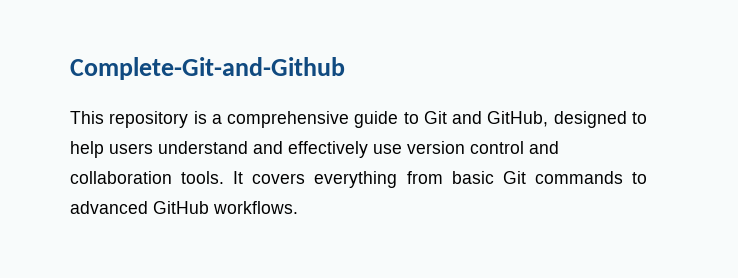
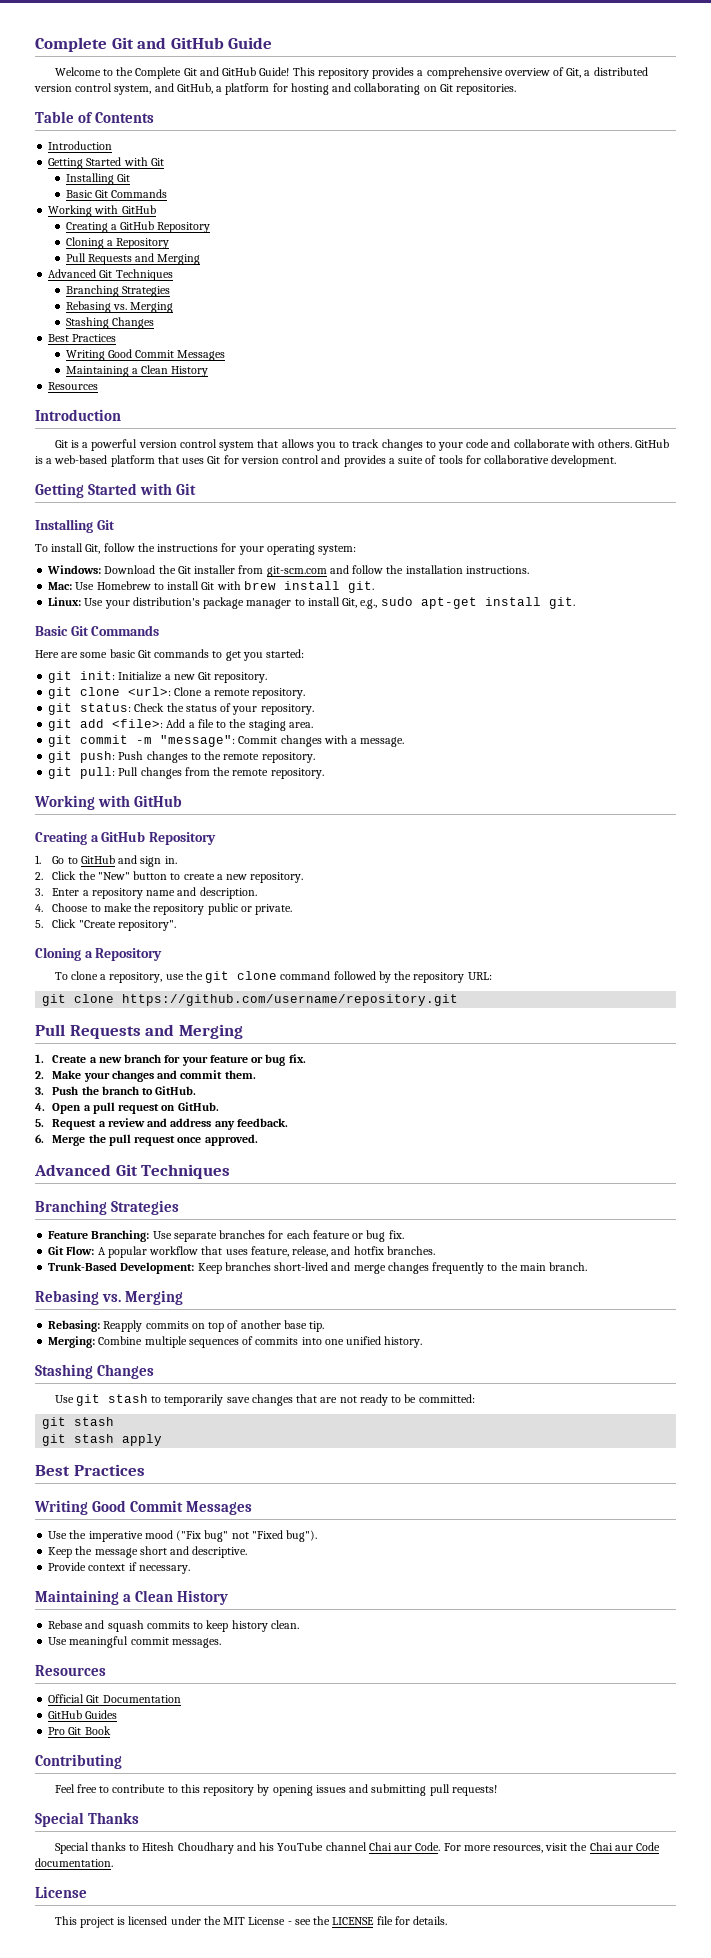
[70,57,345,80] [70,111,647,128] [70,141,559,158] [70,171,647,188] [70,201,298,214] Complete-Git-and-Github // This repository is a comprehensive guide to Git and GitHub, designed to help users understand and effectively use version control and collaboration tools. It covers everything from basic Git commands to advanced GitHub workflows. -> [35,37,273,52] [54,67,648,79] [34,83,517,95] [35,111,155,123] [48,141,113,150] [48,157,164,169] [65,173,130,185] [65,189,168,198] [48,205,156,217] [65,221,211,233] [65,237,170,249] [65,253,201,265] [48,269,173,281] [65,285,170,297] [65,301,174,313] [65,317,154,329] [48,334,117,342] [65,349,226,361] [65,365,209,377] [48,382,99,390] [35,409,121,421] [54,439,670,451] [35,455,617,467] [35,483,197,498] [35,519,115,533] [35,543,357,555] [47,565,529,577] [48,581,374,593] [48,597,575,609] [35,625,160,636] [35,649,305,661] [48,671,268,683] [48,687,306,699] [48,703,314,715] [48,719,313,731] [48,735,405,747] [48,751,315,763] [48,767,324,779] [34,795,183,810] [35,831,216,845] [35,855,177,867] [35,871,304,883] [35,887,257,899] [35,903,293,915] [35,919,176,931] [35,947,163,961] [54,971,492,983] [42,994,459,1006] [35,1024,243,1039] [35,1054,306,1066] [35,1070,256,1082] [35,1086,197,1095] [35,1102,219,1114] [35,1118,288,1130] [35,1134,258,1146] [34,1164,231,1179] [35,1200,180,1215] [48,1230,404,1242] [48,1246,435,1258] [48,1262,588,1274] [35,1290,184,1305] [48,1320,325,1332] [48,1336,423,1348] [35,1364,155,1379] [54,1394,475,1406] [42,1417,115,1429] [42,1434,163,1446] [35,1464,145,1476] [34,1500,253,1515] [48,1530,318,1542] [48,1546,248,1558] [48,1562,190,1574] [35,1590,229,1605] [48,1620,299,1632] [48,1636,221,1648] [35,1665,106,1676] [48,1694,181,1703] [48,1710,118,1719] [48,1726,111,1735] [35,1754,122,1769] [54,1784,497,1796] [35,1812,140,1827] [54,1842,661,1854] [35,1858,113,1867] [35,1886,87,1898] [54,1916,448,1928] Complete Git and GitHub Guide // Welcome to the Complete Git and GitHub Guide! This repository provides a comprehensive overview of Git, a distributed version control system, and GitHub, a platform for hosting and collaborating on Git repositories. // Table of Contents // Introduction // Getting Started with Git // Installing Git // Basic Git Commands // Working with GitHub // Creating a GitHub Repository // Cloning a Repository // Pull Requests and Merging // Advanced Git Techniques // Branching Strategies // Rebasing vs. Merging // Stashing Changes // Best Practices // Writing Good Commit Messages // Maintaining a Clean History // Resources // Introduction // Git is a powerful version control system that allows you to track changes to your code and collaborate with others. GitHub is a web-based platform that uses Git for version control and provides a suite of tools for collaborative development. // Getting Started with Git // Installing Git // To install Git, follow the instructions for your operating system: // Windows: Download the Git installer from git-scm.com and follow the installation instructions. // Mac: Use Homebrew to install Git with brew install git. // Linux: Use your distribution's package manager to install Git, e.g., sudo apt-get install git. // Basic Git Commands // Here are some basic Git commands to get you started: // git init: Initialize a new Git repository. // git clone <url>: Clone a remote repository. // git status: Check the status of your repository. // git add <file>: Add a file to the staging area. // git commit -m "message": Commit changes with a message. // git push: Push changes to the remote repository. // git pull: Pull changes from the remote repository. // Working with GitHub // Creating a GitHub Repository // 1. Go to GitHub and sign in. // 2. Click the "New" button to create a new repository. // 3. Enter a repository name and description. // 4. Choose to make the repository public or private. // 5. Click "Create repository". // Cloning a Repository // To clone a repository, use the git clone command followed by the repository URL: // git clone https://github.com/username/repository.git // Pull Requests and Merging // 1. Create a new branch for your feature or bug fix. // 2. Make your changes and commit them. // 3. Push the branch to GitHub. // 4. Open a pull request on GitHub. // 5. Request a review and address any feedback. // 6. Merge the pull request once approved. // Advanced Git Techniques // Branching Strategies // Feature Branching: Use separate branches for each feature or bug fix. // Git Flow: A popular workflow that uses feature, release, and hotfix branches. // Trunk-Based Development: Keep branches short-lived and merge changes frequently to the main branch. // Rebasing vs. Merging // Rebasing: Reapply commits on top of another base tip. // Merging: Combine multiple sequences of commits into one unified history. // Stashing Changes // Use git stash to temporarily save changes that are not ready to be committed: // git stash // git stash apply // Best Practices // Writing Good Commit Messages // Use the imperative mood ("Fix bug" not "Fixed bug"). // Keep the message short and descriptive. // Provide context if necessary. // Maintaining a Clean History // Rebase and squash commits to keep history clean. // Use meaningful commit messages. // Resources // Official Git Documentation // GitHub Guides // Pro Git Book // Contributing // Feel free to contribute to this repository by opening issues and submitting pull requests! // Special Thanks // Special thanks to Hitesh Choudhary and his YouTube channel Chai aur Code. For more resources, visit the Chai aur Code documentation. // License // This project is licensed under the MIT License - see the LICENSE file for details.

